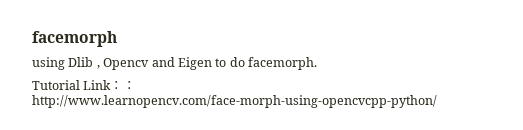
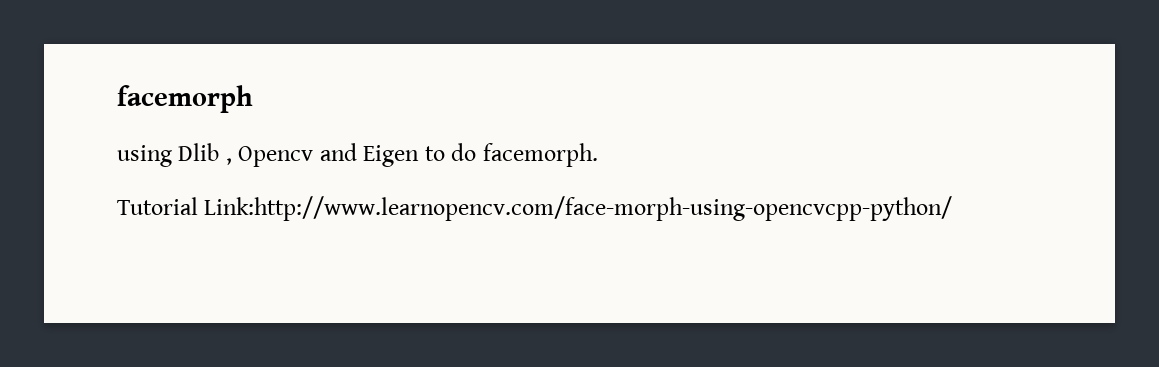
[83,80,137,90] [32,95,437,108] Link：：http://www.learnopencv.com/face-morph-using-opencvcpp-python/ -> [204,196,953,221] Link:http://www.learnopencv.com/face-morph-using-opencvcpp-python/

